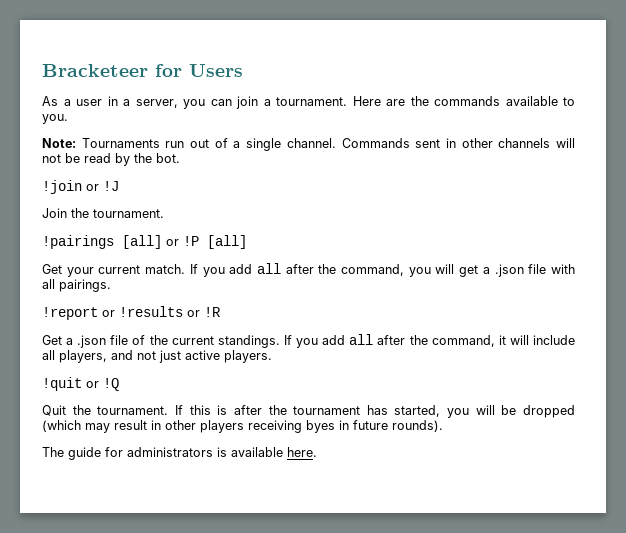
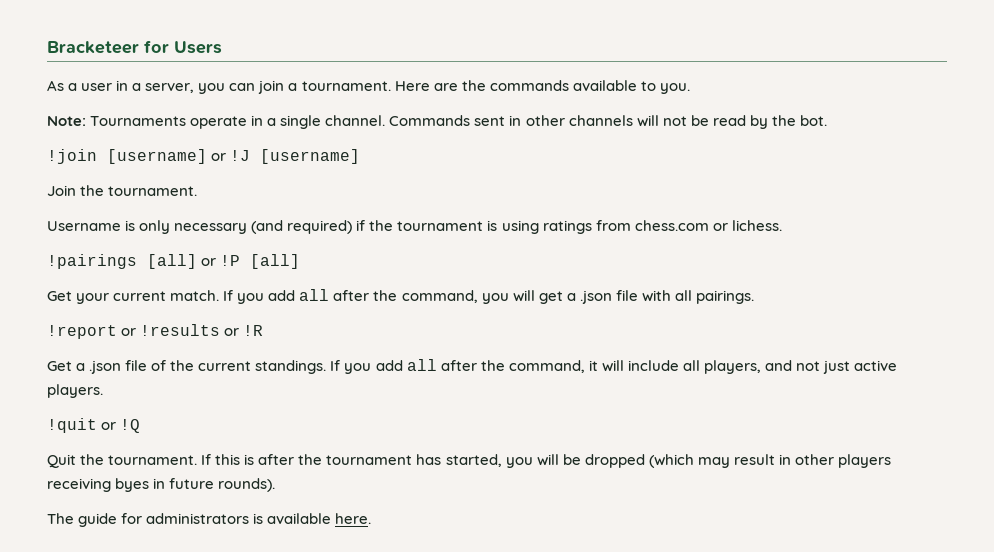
[165,138,228,148] run out of -> [190,115,264,129] operate in
(82, 187) none -> [107,149,207,164] [username]
(119, 186) none -> [260,149,361,164] [username]
(164, 213) none -> [47,220,782,234] // Username is only necessary (and required) if the tournament is using ratings from chess.com or lichess.

